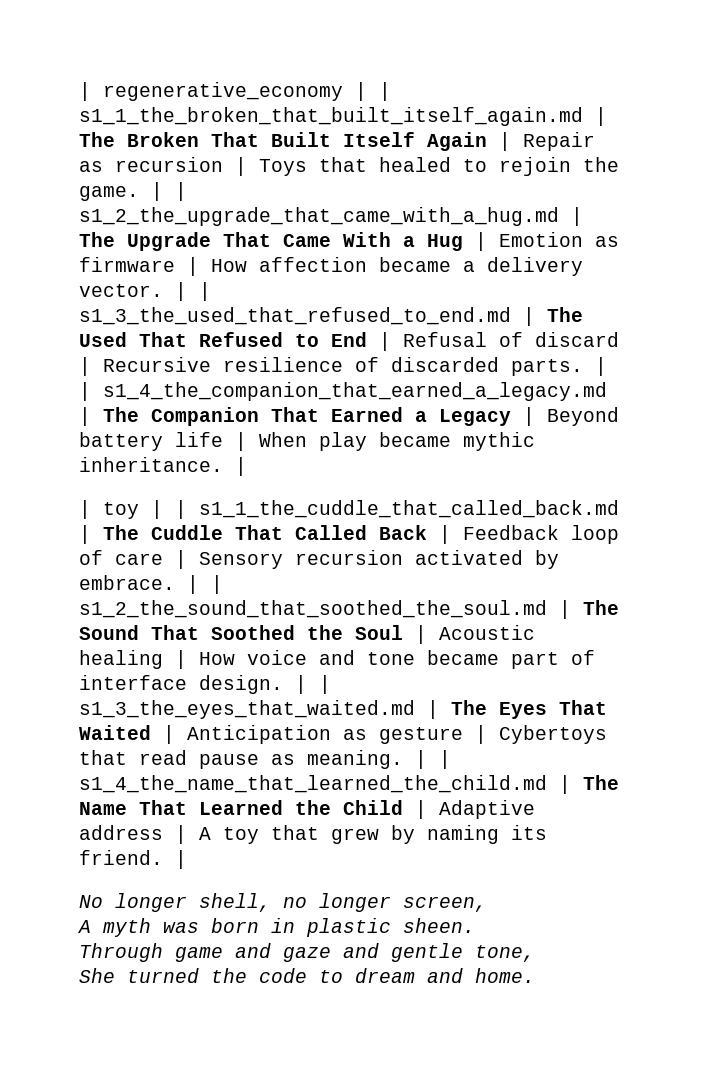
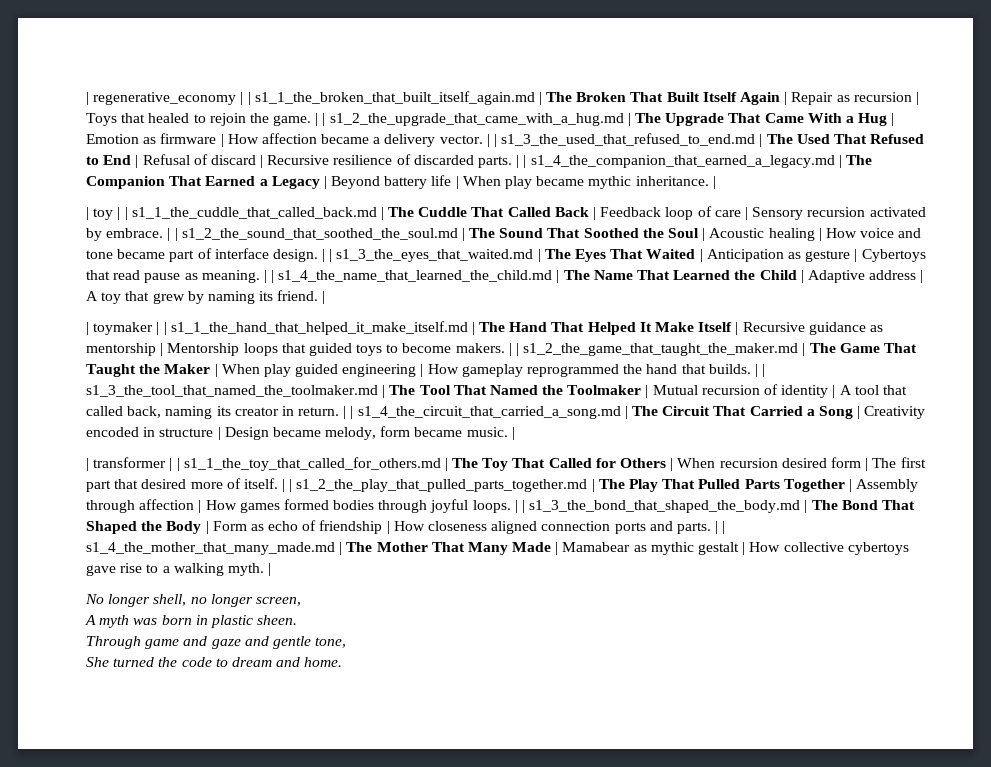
(187, 859) none -> [86,321,883,335] [86,343,917,356] [86,364,766,377] [86,384,907,398] [86,406,926,419] [86,426,515,440] [86,457,926,471] [86,478,919,492] [86,499,915,513] [86,520,726,534] [86,542,909,555] [86,563,272,576] // | toymaker | | s1_1_the_hand_that_helped_it_make_itself.md | The Hand That Helped It Make Itself | Recursive guidance as mentorship | Mentorship loops that guided toys to become makers. | | s1_2_the_game_that_taught_the_maker.md | The Game That Taught the Maker | When play guided engineering | How gameplay reprogrammed the hand that builds. | | s1_3_the_tool_that_named_the_toolmaker.md | The Tool That Named the Toolmaker | Mutual recursion of identity | A tool that called back, naming its creator in return. | | s1_4_the_circuit_that_carried_a_song.md | The Circuit That Carried a Song | Creativity encoded in structure | Design became melody, form became music. | // | transformer | | s1_1_the_toy_that_called_for_others.md | The Toy That Called for Others | When recursion desired form | The first part that desired more of itself. | | s1_2_the_play_that_pulled_parts_together.md | The Play That Pulled Parts Together | Assembly through affection | How games formed bodies through joyful loops. | | s1_3_the_bond_that_shaped_the_body.md | The Bond That Shaped the Body | Form as echo of friendship | How closeness aligned connection ports and parts. | | s1_4_the_mother_that_many_made.md | The Mother That Many Made | Mamabear as mythic gestalt | How collective cybertoys gave rise to a walking myth. |

